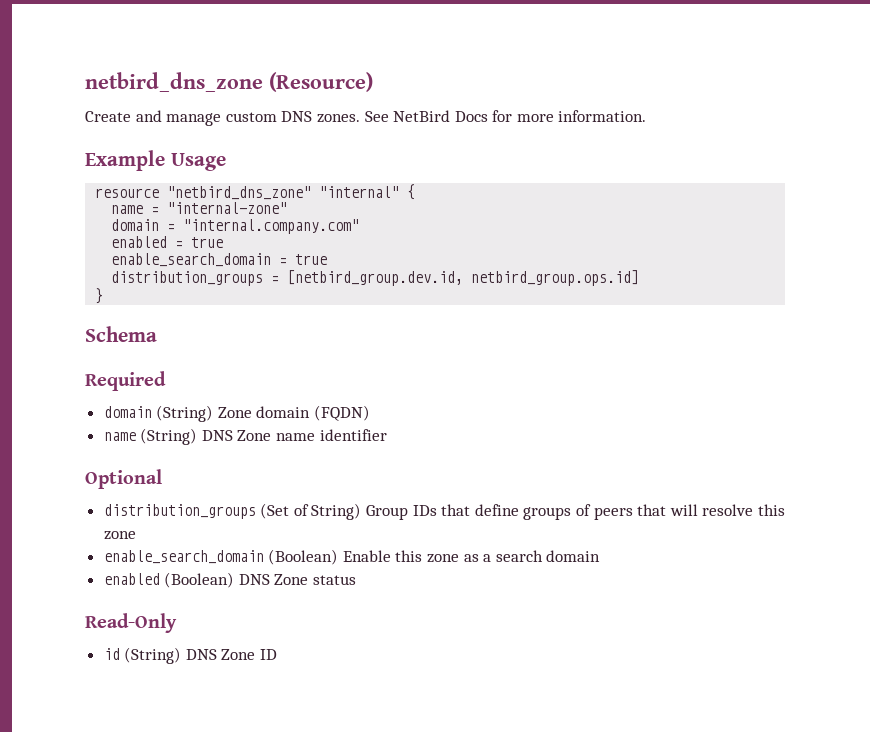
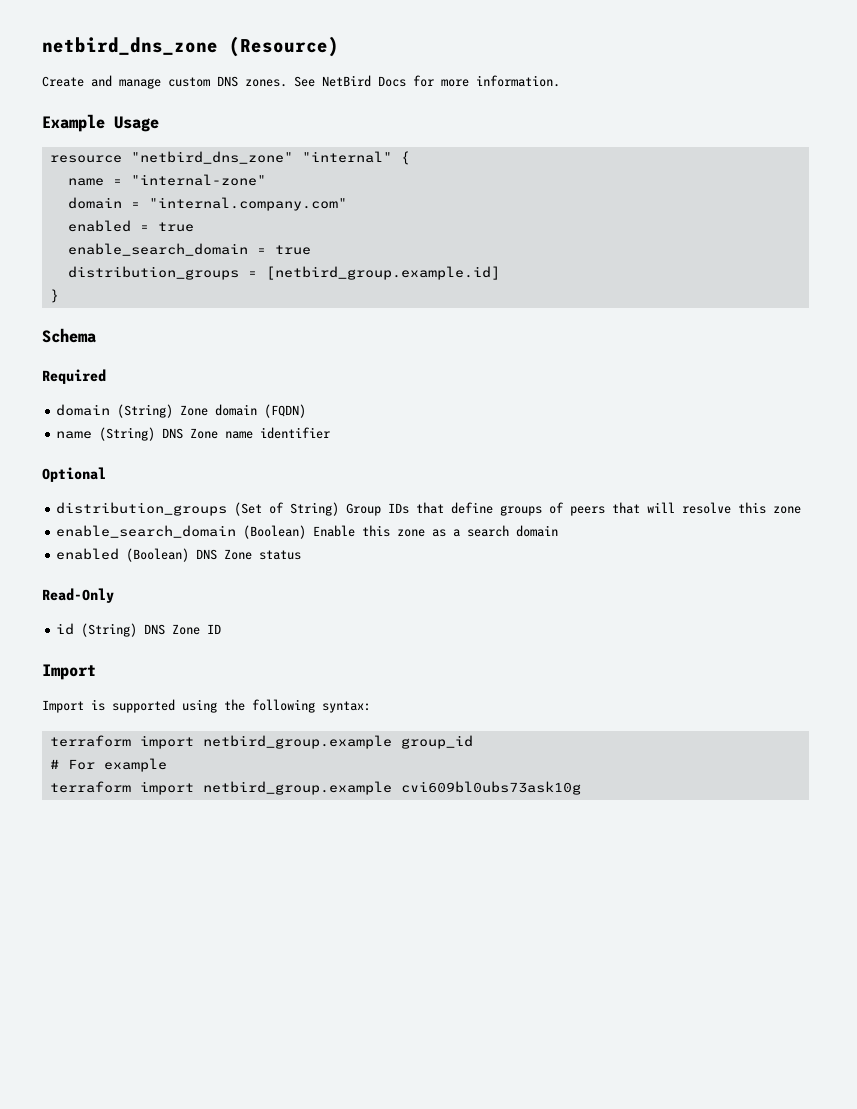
[287,270,640,286] [netbird_group.dev.id, netbird_group.ops.id] -> [265,266,500,280] [netbird_group.example.id]
(278, 654) none -> [42,664,96,680] [42,699,371,713] [49,735,473,749] [49,758,167,772] [49,781,581,795] // Import // Import is supported using the following syntax: // terraform import netbird_group.example group_id // # For example // terraform import netbird_group.example cvi609bl0ubs73ask10g

